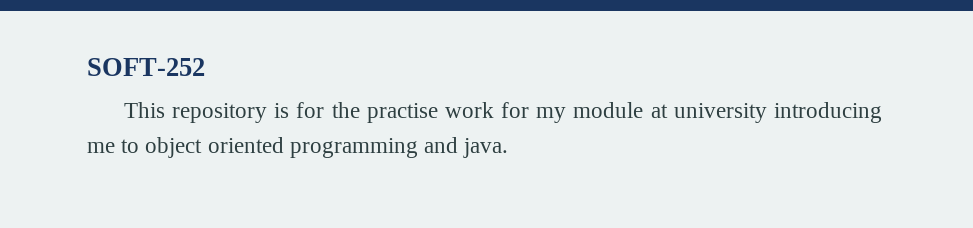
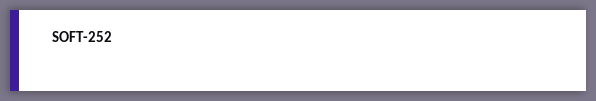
[123,102,882,123] [87,137,509,158] // This repository is for the practise work for my module at university introducing me to object oriented programming and java. -> (112, 36) none

